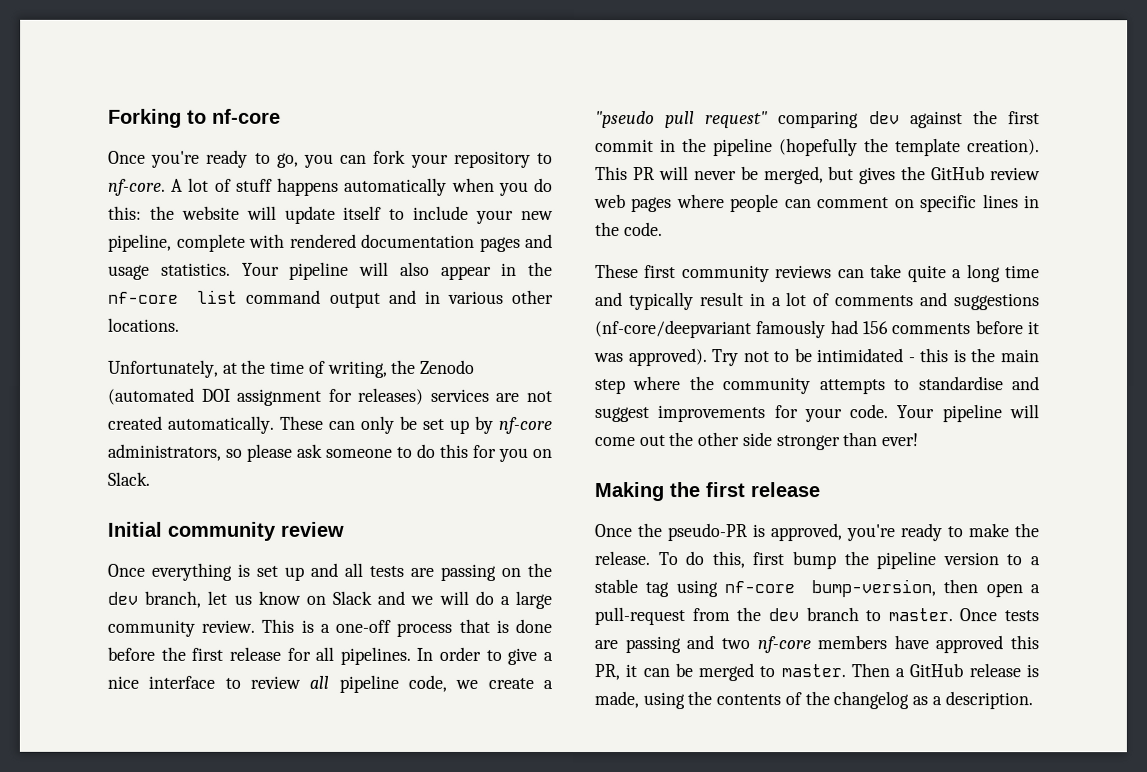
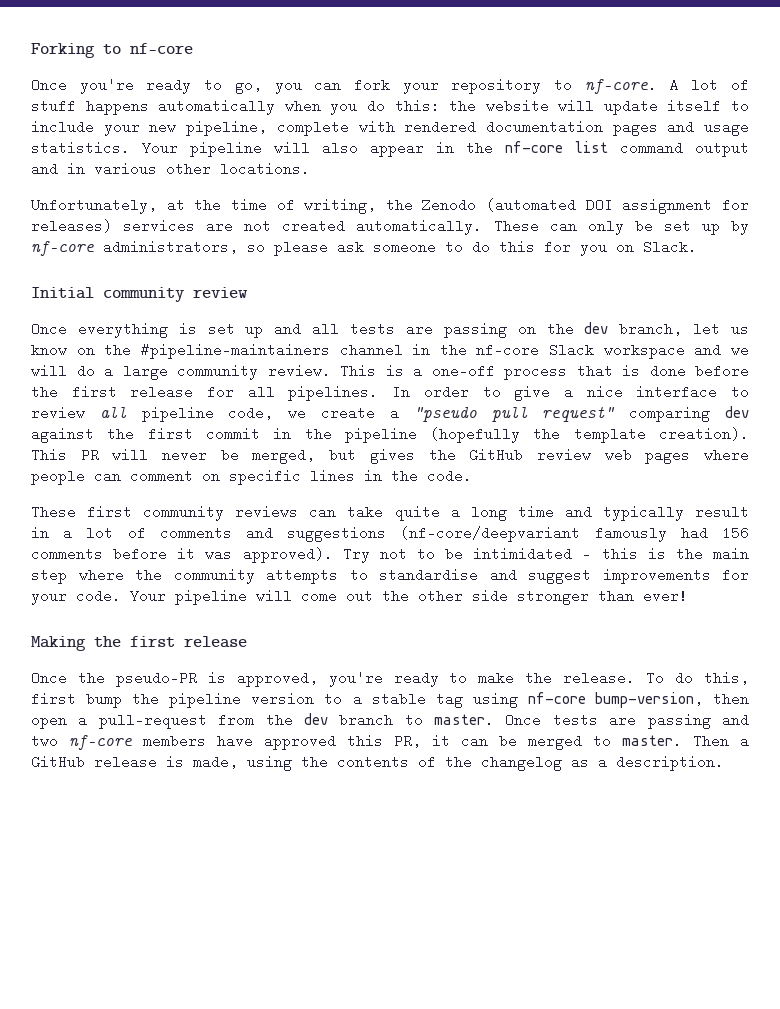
[331,590,372,605] Slack -> [104,343,685,359] the #pipeline-maintainers channel in the nf-core Slack workspace

